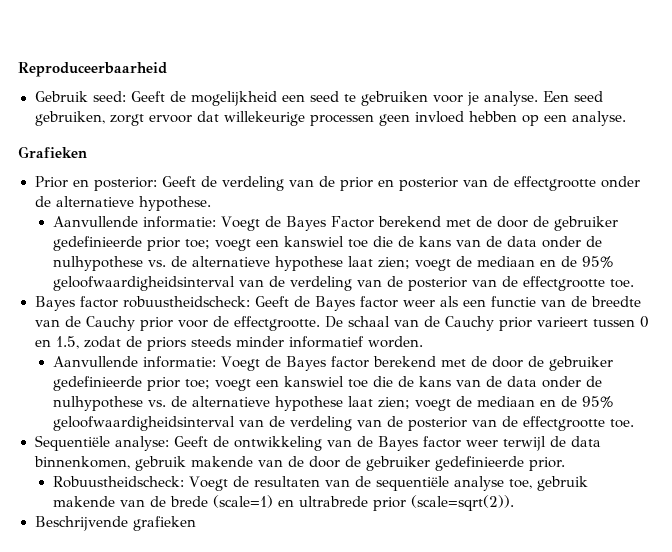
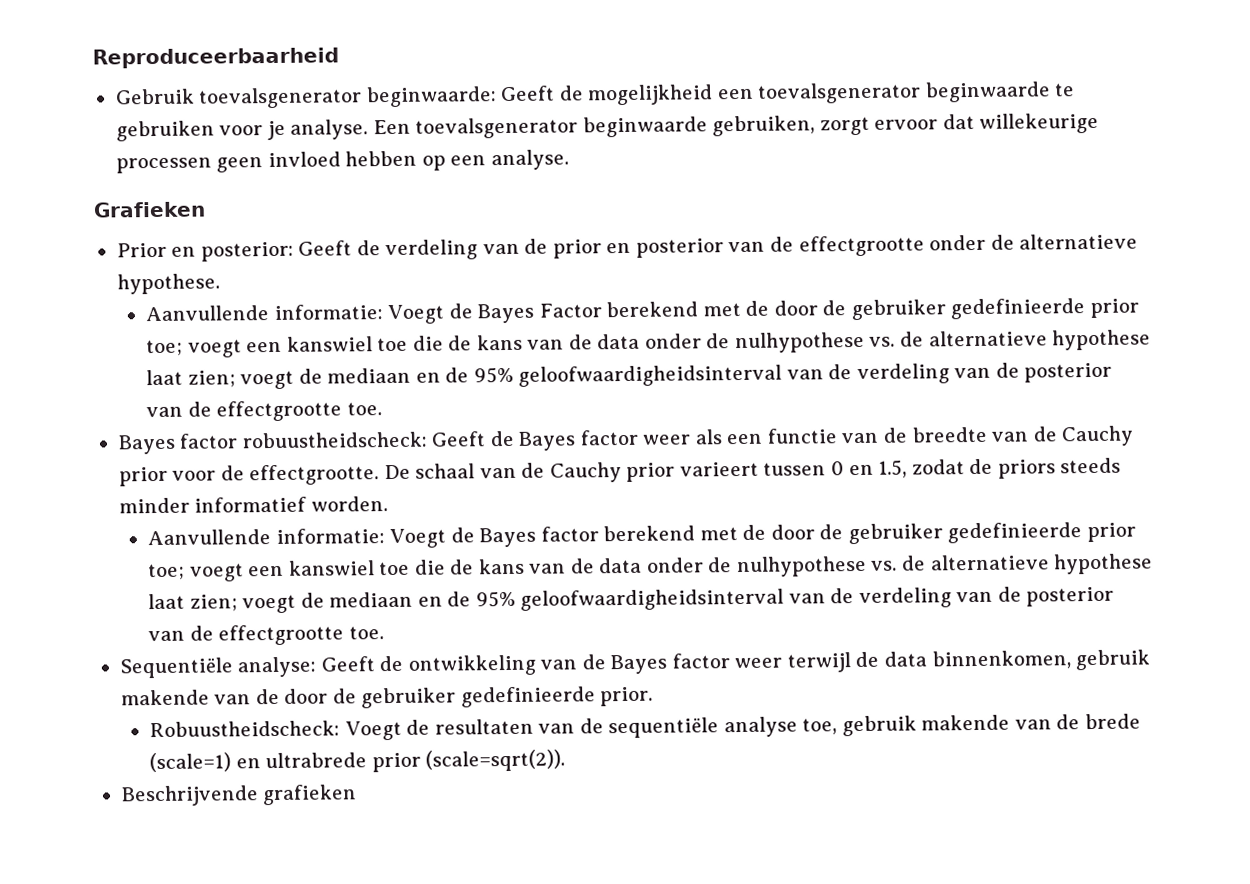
[92,91,126,102] seed: -> [198,86,497,109] toevalsgenerator beginwaarde:
[309,91,339,102] seed -> [757,81,1051,104] toevalsgenerator beginwaarde
[573,91,603,102] seed -> [415,116,708,139] toevalsgenerator beginwaarde

